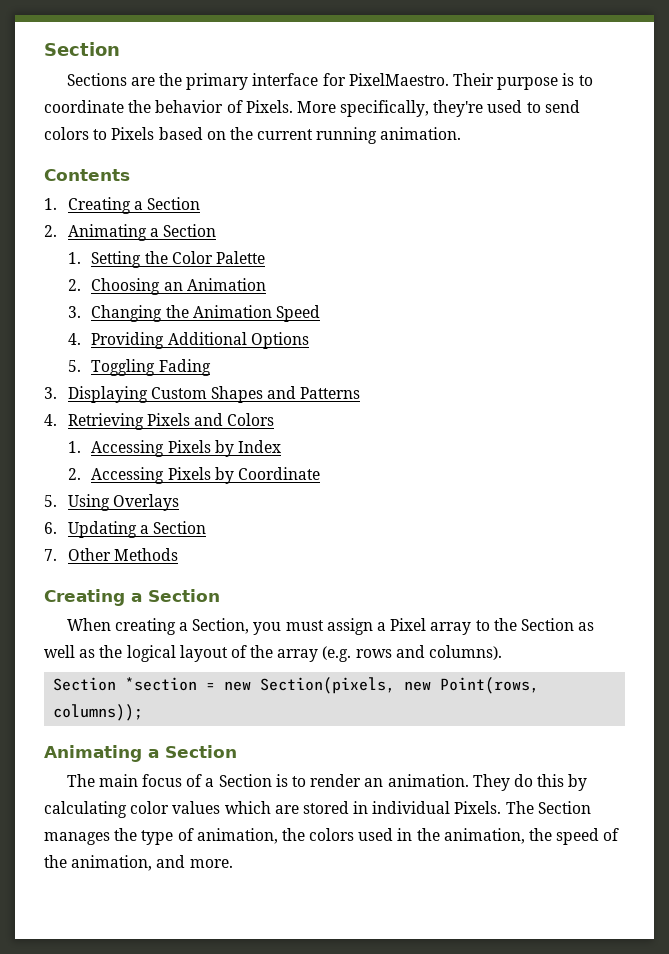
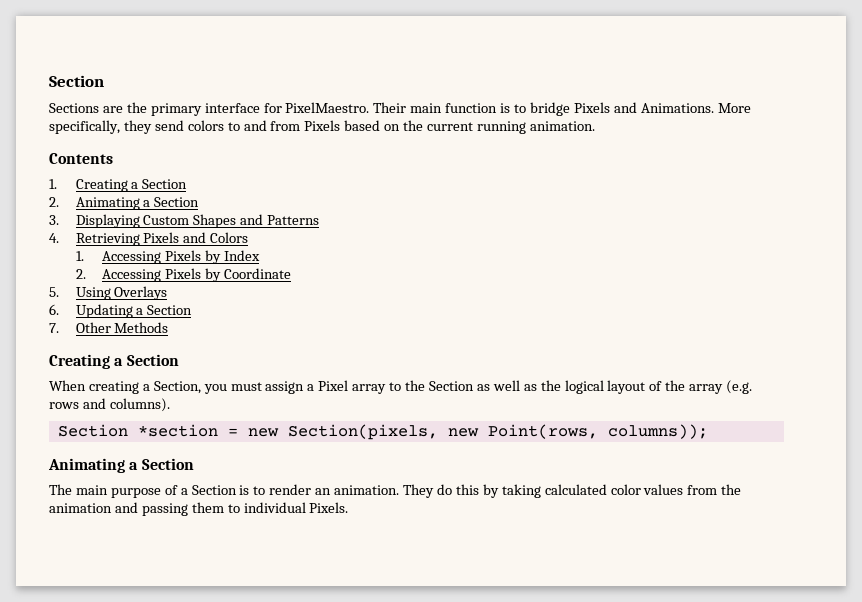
[497,73,593,90] [44,100,541,117] purpose is to coordinate the behavior of Pixels. More specifically, they're used to -> [410,102,751,116] [49,120,152,134] main function is to bridge Pixels and Animations. More specifically, they
(108, 134) none -> [243,120,301,131] and from
[67,251,265,268] [67,278,266,295] [67,305,320,322] [67,332,309,349] [67,359,211,376] // 1. Setting the Color Palette // 2. Choosing an Animation // 3. Changing the Animation Speed // 4. Providing Additional Options // 5. Toggling Fading -> (200, 202) none
[142,774,183,787] focus -> [110,488,161,498] purpose
[44,801,591,818] [44,828,620,845] [44,855,233,871] calculating color values which are stored in individual Pixels. The Section manages the type of animation, the colors used in the animation, the speed of the animation, and more. -> [501,484,742,498] [49,502,349,516] taking calculated color values from the animation and passing them to individual Pixels.

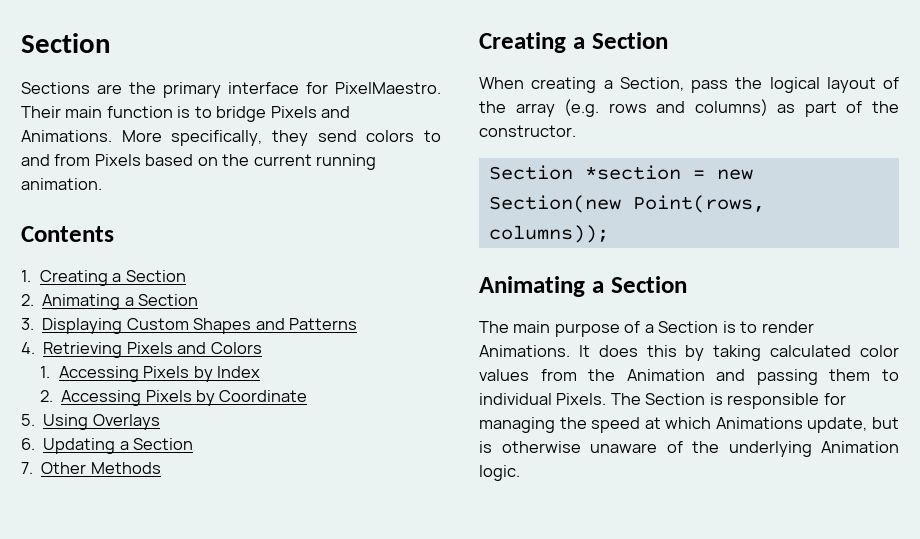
[203,380,537,394] you must assign a Pixel array to the Section as well as -> [691,80,728,93] pass
[109,398,170,412] columns). -> [694,99,899,117] [479,125,576,137] columns) as part of the constructor.
[287,424,479,440] Section(pixels, new -> [488,195,621,213] Section(new
[315,484,452,498] an animation. They do -> [479,345,638,357] Animations. It does
[49,503,112,513] animation -> [626,369,705,381] Animation
(349, 507) none -> [610,393,846,409] [479,417,899,433] [479,441,899,457] [479,465,520,481] The Section is responsible for managing the speed at which Animations update, but is otherwise unaware of the underlying Animation logic.

